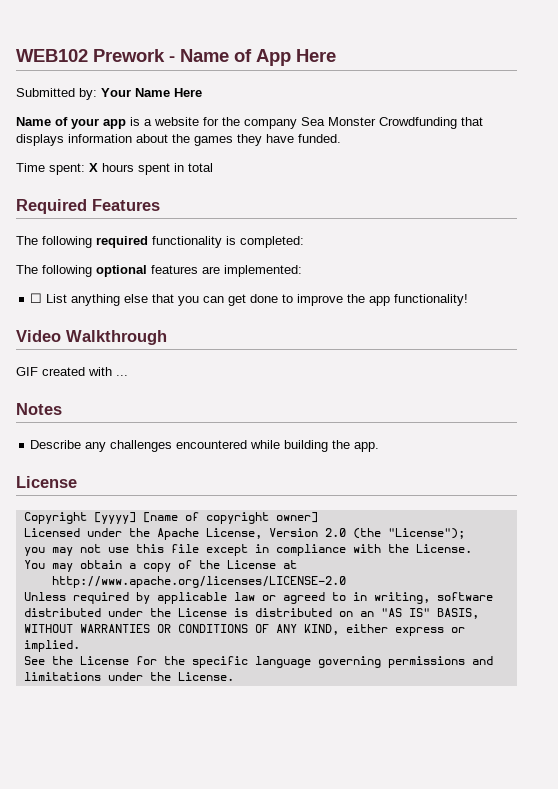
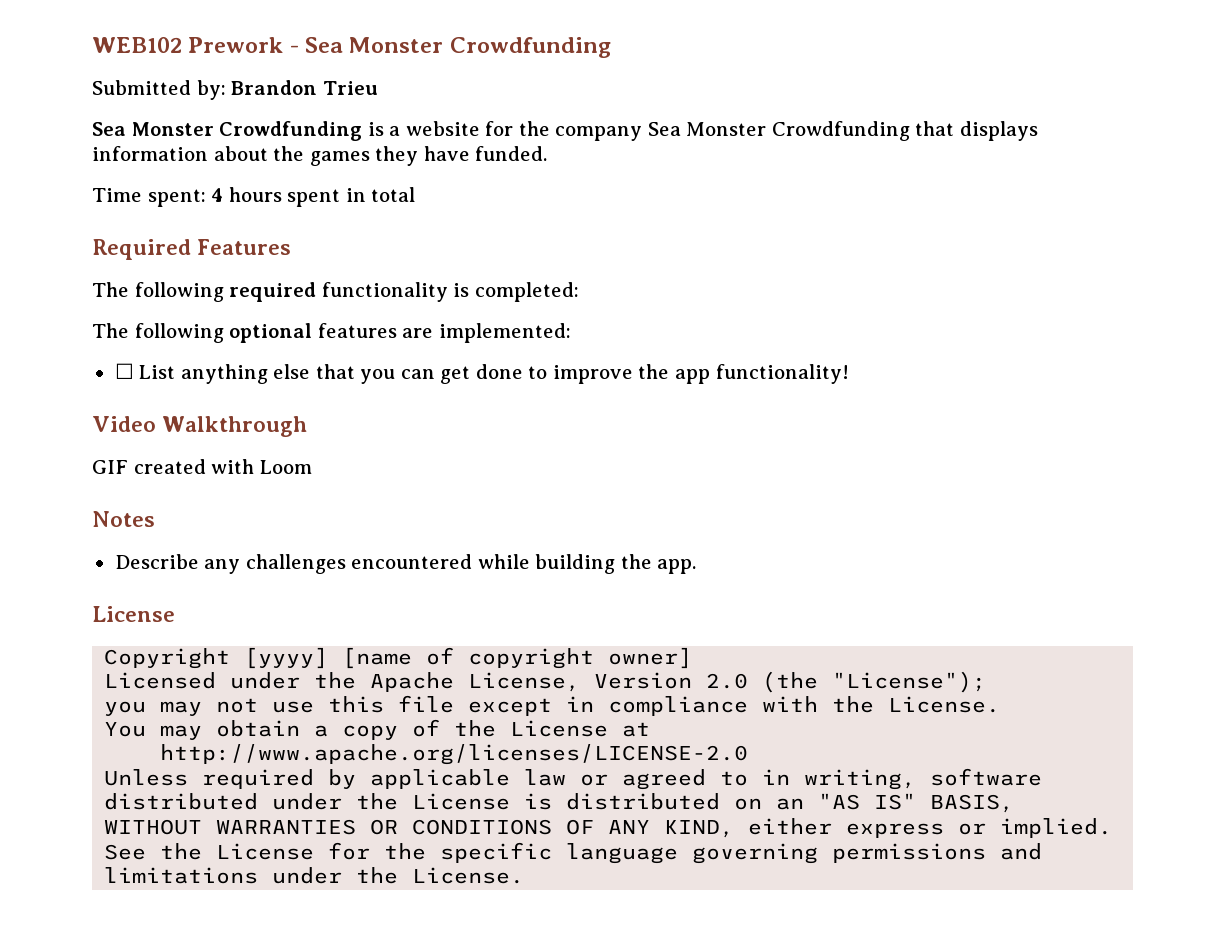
[180,49,336,66] [16,88,202,100] [16,117,126,129] Name of App Here // Submitted by: Your Name Here // Name of your app -> [305,37,611,58] [92,80,378,100] [92,121,363,141] Sea Monster Crowdfunding // Submitted by: Brandon Trieu // Sea Monster Crowdfunding
[89,163,98,172] X -> [211,188,224,202] 4
[116,375,128,376] ... -> [259,460,312,474] Loom

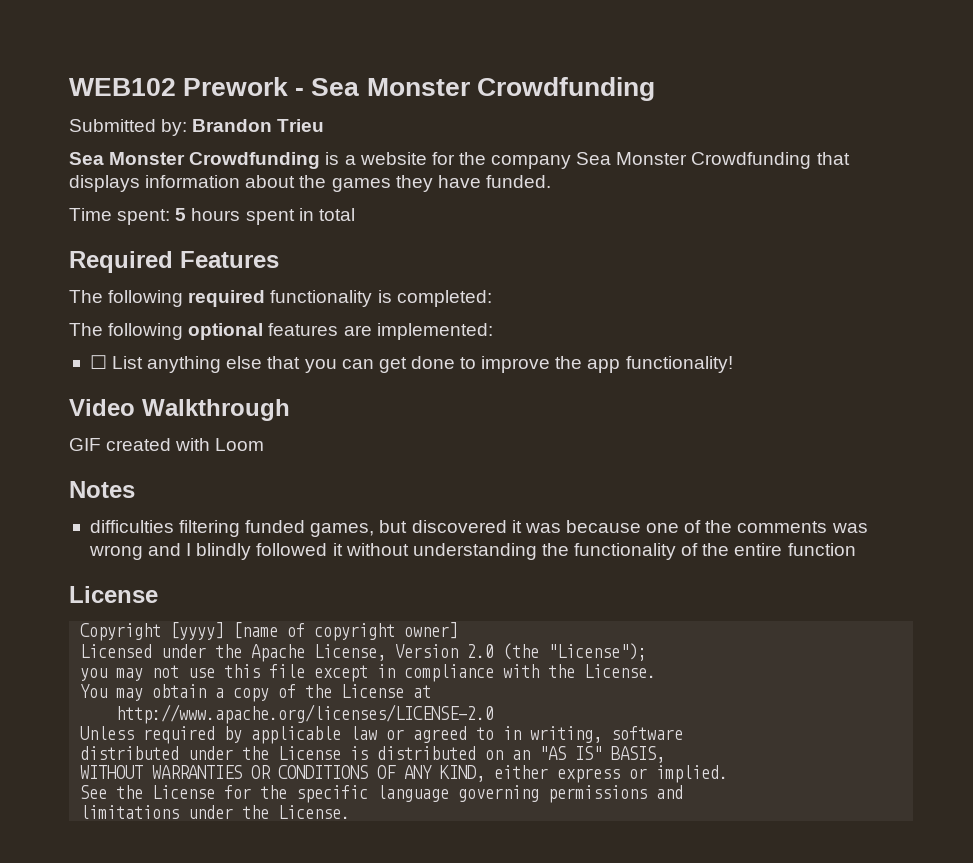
[211,188,224,202] 4 -> [175,208,187,221] 5
[114,554,697,574] Describe any challenges encountered while building the app. -> [89,520,868,537] [88,543,856,560] difficulties filtering funded games, but discovered it was because one of the comments was wrong and I blindly followed it without understanding the functionality of the entire function

